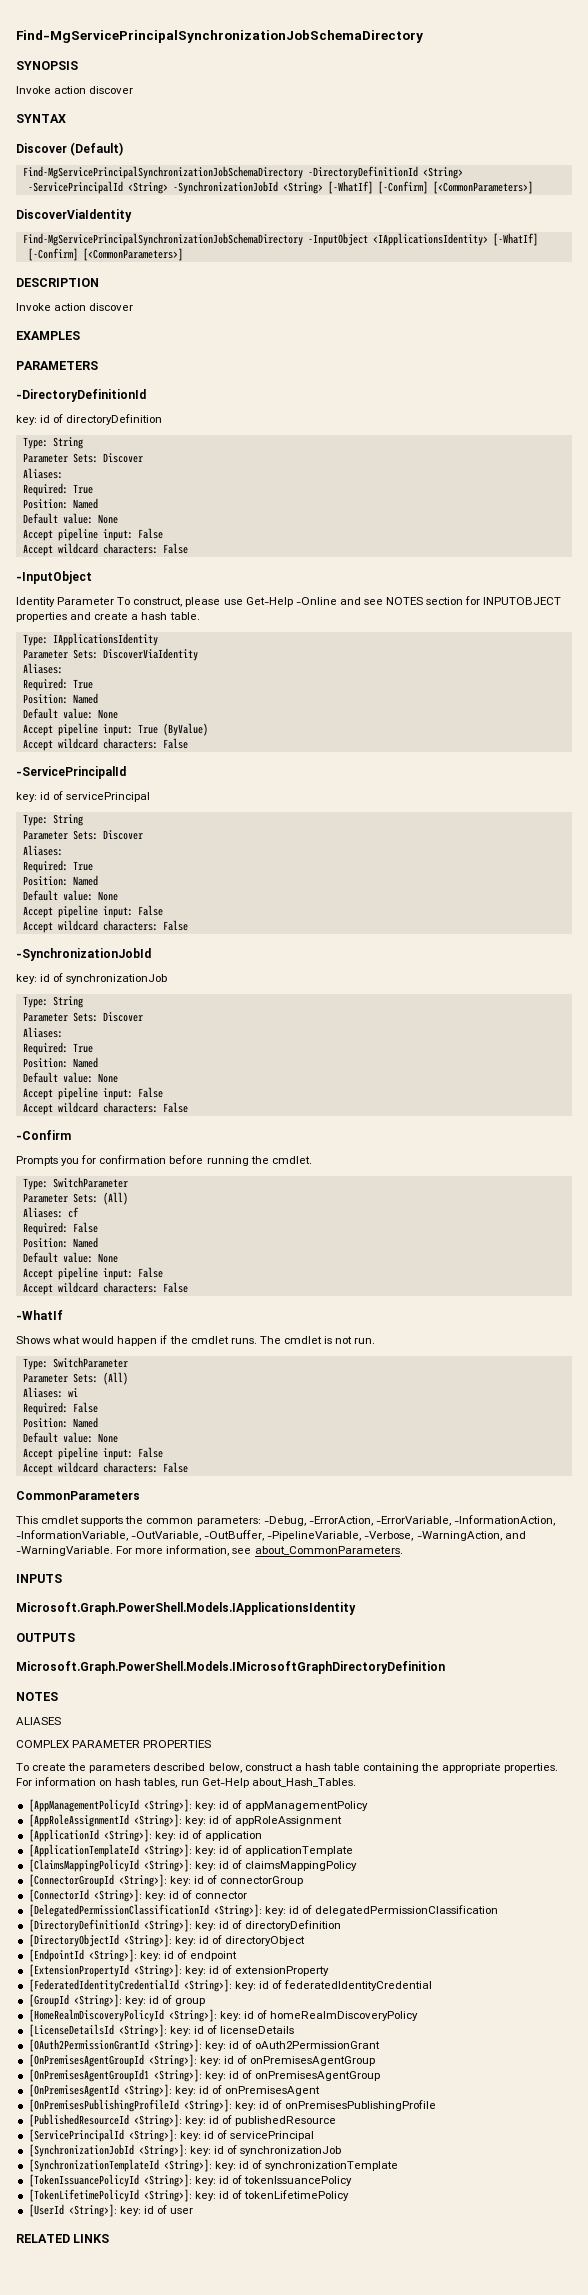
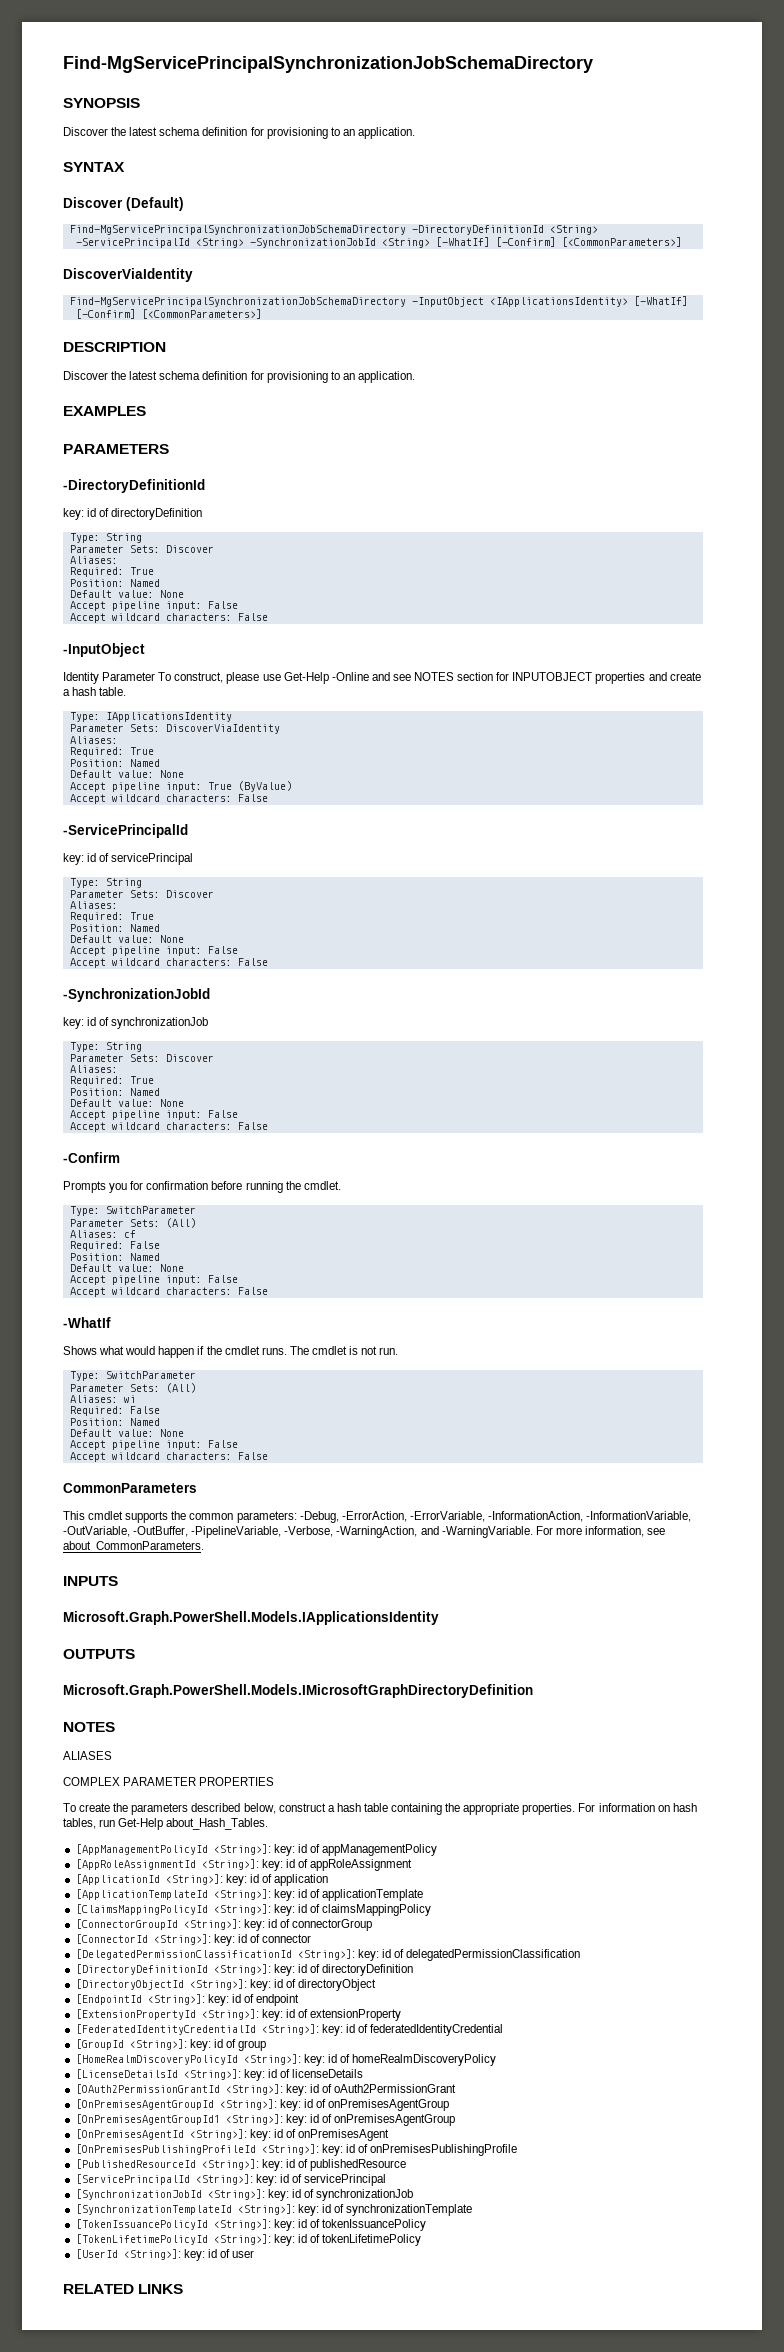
[16,86,134,94] Invoke action discover -> [63,127,415,139] Discover the latest schema definition for provisioning to an application.
[16,303,134,311] Invoke action discover -> [63,371,415,383] Discover the latest schema definition for provisioning to an application.

